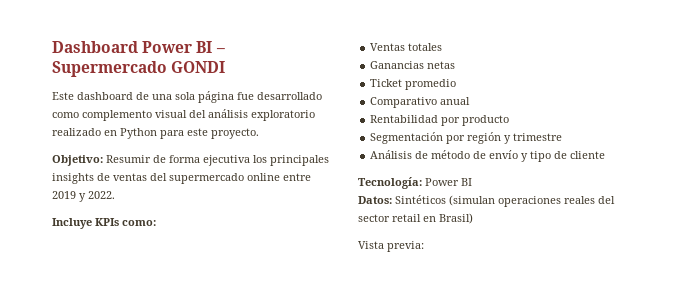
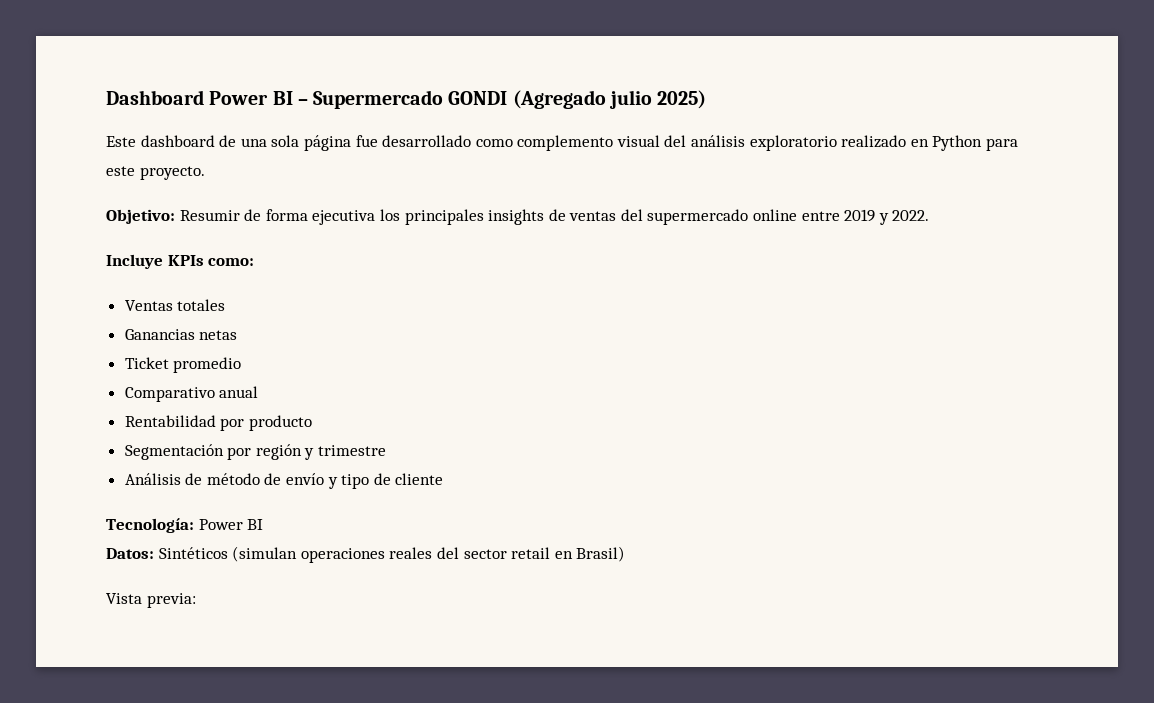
(226, 67) none -> [512,90,707,109] (Agregado julio 2025)

